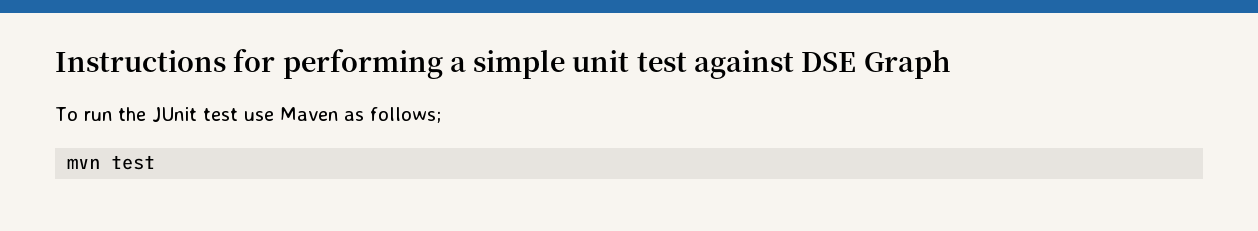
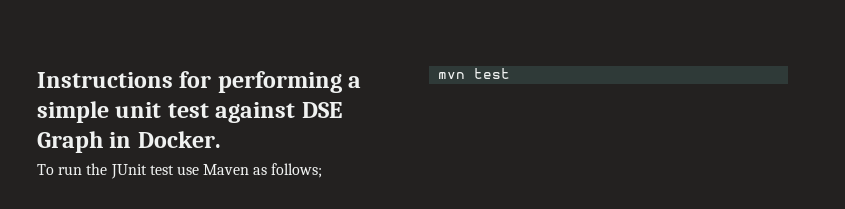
(951, 64) none -> [109,131,221,148] in Docker.

